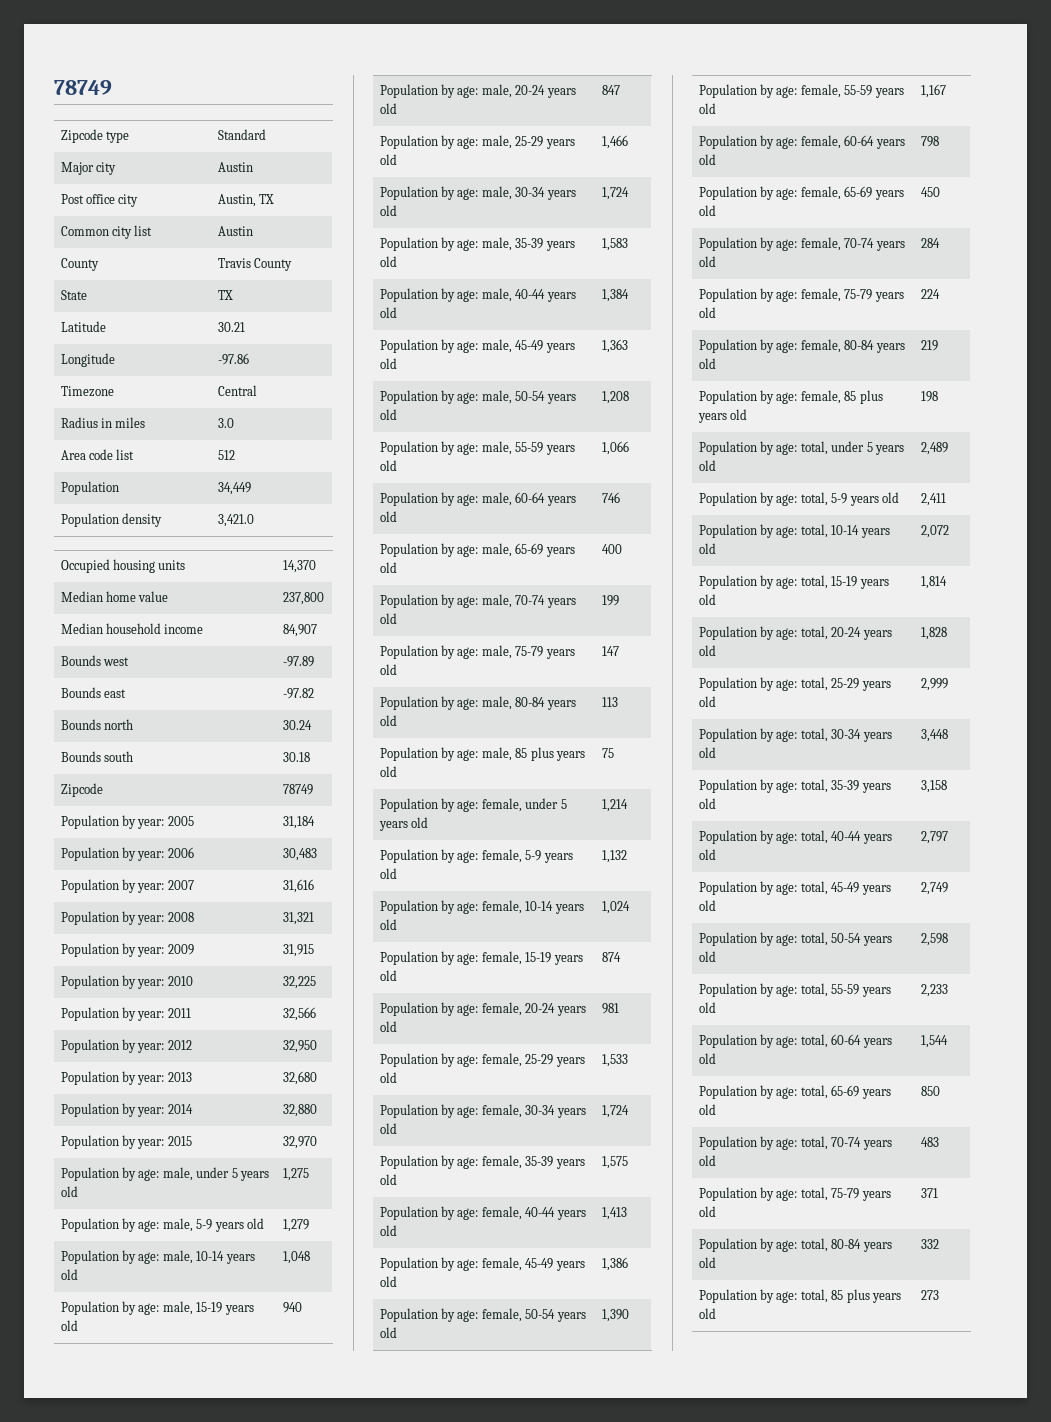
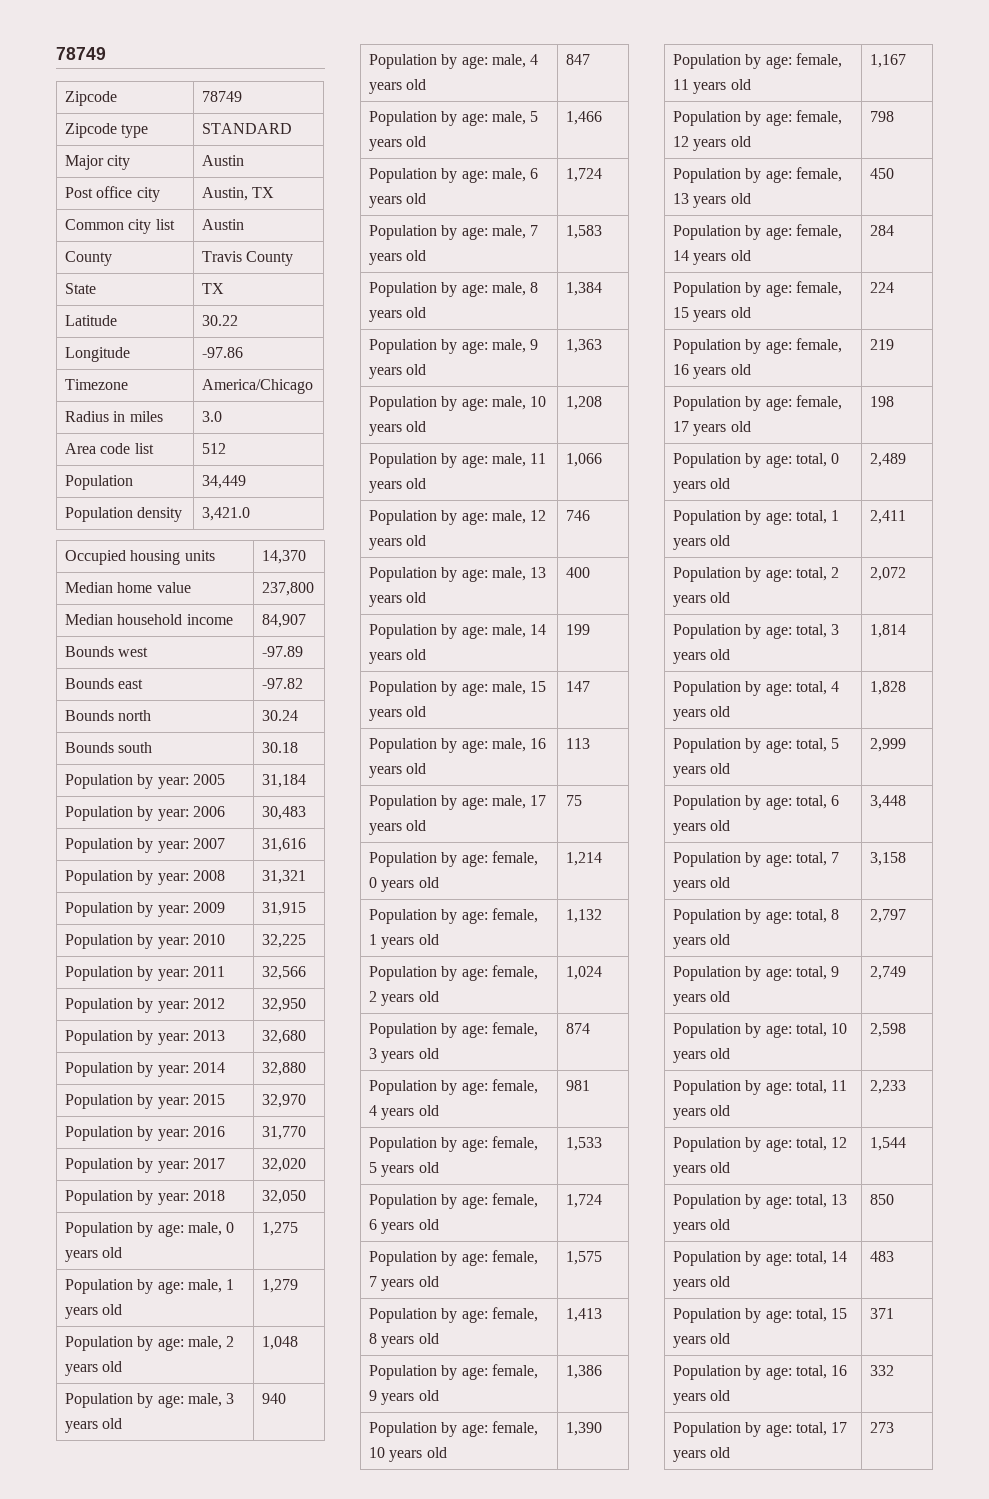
[54,80,112,95] 78749 -> [56,47,106,60] [64,91,117,106] [201,91,242,102] 78749 // Zipcode | 78749
[217,129,266,140] Standard -> [201,123,292,134] STANDARD
[217,322,245,332] 30.21 -> [201,315,238,326] 30.22
[217,385,257,396] Central -> [201,379,313,394] America/Chicago
[60,783,103,797] [282,784,313,795] // Zipcode | 78749 -> (298, 747) none
[60,1167,238,1181] // Population by age: male, under 5 -> [64,1126,225,1141] [261,1126,306,1140] [64,1158,225,1173] [261,1158,306,1172] [64,1190,225,1205] [261,1190,306,1204] [64,1222,235,1237] // Population by year: 2016 | 31,770 // Population by year: 2017 | 32,020 // Population by year: 2018 | 32,050 // Population by age: male, 0
[196,1219,213,1230] 5-9 -> [226,1279,235,1290] 1
[196,1251,225,1261] 10-14 -> [226,1336,235,1347] 2
[196,1302,223,1313] 15-19 -> [226,1393,235,1404] 3
[515,85,546,95] 20-24 -> [530,54,539,65] 4
[515,136,544,147] 25-29 -> [530,111,539,122] 5
[515,187,546,197] 30-34 -> [530,168,539,179] 6
[515,238,544,249] 35-39 -> [530,225,539,236] 7
[515,289,546,299] 40-44 -> [530,282,539,293] 8
[515,340,544,351] 45-49 -> [530,339,539,350] 9
[515,391,546,401] 50-54 -> [530,396,547,407] 10
[515,442,544,453] 55-59 -> [530,453,547,464] 11
[515,492,546,503] 60-64 -> [530,510,547,521] 12
[515,543,544,555] 65-69 -> [530,567,547,578] 13
[515,595,546,605] 70-74 -> [530,624,547,635] 14
[515,646,544,657] 75-79 -> [530,681,547,692] 15
[515,697,546,707] 80-84 -> [530,738,547,749] 16
[515,747,554,761] 85 plus -> [530,795,547,806] 17
[525,798,567,809] under 5 -> [368,877,377,888] 0
[525,850,542,861] 5-9 -> [368,934,377,945] 1
[525,901,554,911] 10-14 -> [368,991,377,1002] 2
[525,952,552,963] 15-19 -> [368,1048,377,1059] 3
[525,1003,556,1013] 20-24 -> [368,1105,377,1116] 4
[525,1054,554,1065] 25-29 -> [368,1162,377,1173] 5
[525,1105,556,1115] 30-34 -> [368,1219,377,1230] 6
[525,1156,554,1167] 35-39 -> [368,1276,377,1287] 7
[525,1207,556,1217] 40-44 -> [368,1333,377,1344] 8
[525,1258,554,1269] 45-49 -> [368,1390,377,1401] 9
[525,1309,556,1319] 50-54 -> [368,1447,385,1458] 10
[844,85,873,96] 55-59 -> [672,79,689,90] 11
[844,135,875,146] 60-64 -> [672,136,689,147] 12
[844,186,873,198] 65-69 -> [672,193,689,204] 13
[844,238,875,248] 70-74 -> [672,250,689,261] 14
[844,289,873,300] 75-79 -> [672,307,689,318] 15
[844,340,875,350] 80-84 -> [672,364,689,375] 16
[844,390,883,404] 85 plus -> [672,421,689,432] 17
[831,441,873,452] under 5 -> [831,453,840,464] 0
[831,493,848,504] 5-9 -> [831,510,840,521] 1
[831,525,860,535] 10-14 -> [831,567,840,578] 2
[831,576,858,587] 15-19 -> [831,624,840,635] 3
[831,627,862,637] 20-24 -> [831,681,840,692] 4
[831,678,860,689] 25-29 -> [831,738,840,749] 5
[831,729,862,739] 30-34 -> [831,795,840,806] 6
[831,780,860,791] 35-39 -> [831,852,840,863] 7
[831,831,862,841] 40-44 -> [831,909,840,920] 8
[831,882,860,893] 45-49 -> [831,966,840,977] 9
[831,933,862,943] 50-54 -> [831,1023,848,1034] 10
[831,984,860,995] 55-59 -> [831,1080,848,1091] 11
[831,1034,862,1045] 60-64 -> [831,1137,848,1148] 12
[831,1085,860,1097] 65-69 -> [831,1194,848,1205] 13
[831,1137,862,1147] 70-74 -> [831,1251,848,1262] 14
[831,1188,860,1199] 75-79 -> [831,1308,848,1319] 15
[831,1239,862,1249] 80-84 -> [831,1365,848,1376] 16
[831,1289,870,1303] 85 plus -> [831,1422,848,1433] 17

